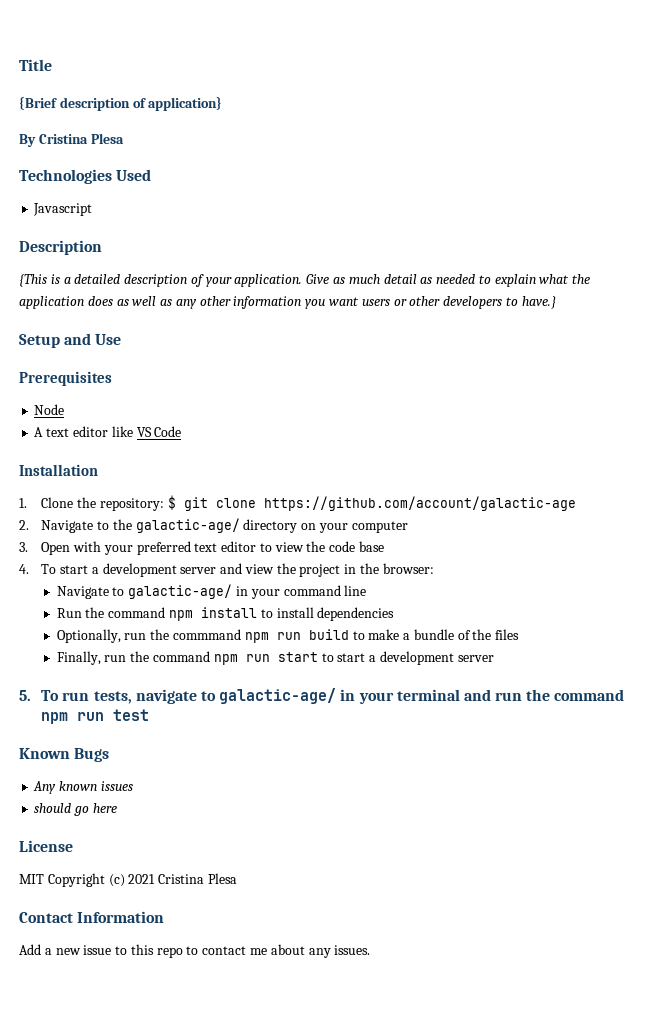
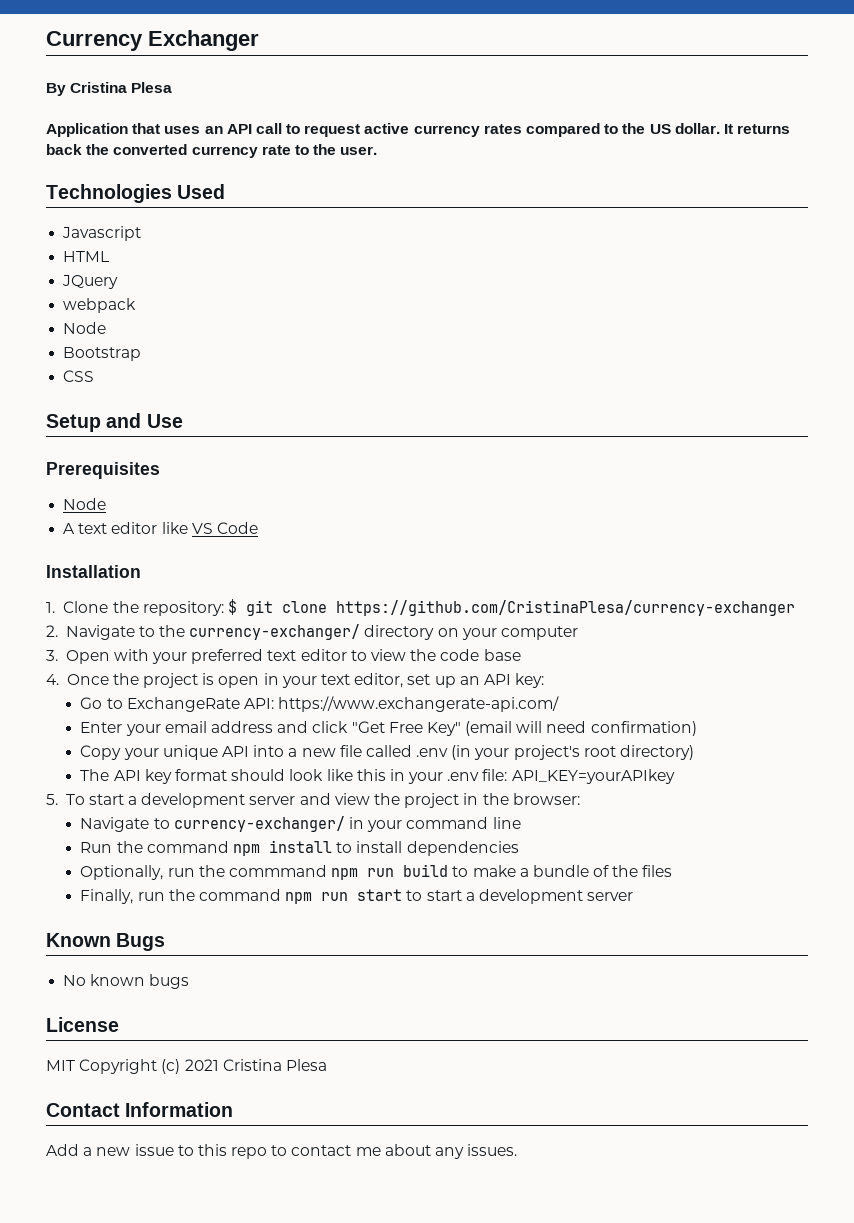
[19,59,52,71] [19,96,223,111] [19,133,124,147] [19,169,152,184] [33,203,93,216] [19,240,102,255] [19,274,591,287] [19,296,556,309] Title // {Brief description of application} // By Cristina Plesa // Technologies Used // Javascript // Description // {This is a detailed description of your application. Give as much detail as needed to explain what the application does as well as any other information you want users or other developers to have.} -> [46,30,259,51] [46,82,173,96] [46,123,791,137] [46,144,378,158] [46,184,226,203] [62,226,142,241] [63,251,110,262] [62,275,119,289] [63,298,137,313] [63,322,107,334] [63,347,142,361] [63,370,95,382] Currency Exchanger // By Cristina Plesa // Application that uses an API call to request active currency rates compared to the US dollar. It returns back the converted currency rate to the user. // Technologies Used // Javascript // HTML // JQuery // webpack // Node // Bootstrap // CSS
[263,496,576,511] https://github.com/account/galactic-age -> [335,600,795,616] https://github.com/CristinaPlesa/currency-exchanger
[135,518,240,533] galactic-age/ -> [189,624,361,640] currency-exchanger/
(29, 569) none -> [66,673,545,688] [80,696,560,712] [80,721,697,736] [80,745,694,760] [80,769,675,784] [46,794,58,805] Once the project is open in your text editor, set up an API key: // Go to ExchangeRate API: https://www.exchangerate-api.com/ // Enter your email address and click "Get Free Key" (email will need confirmation) // Copy your unique API into a new file called .env (in your project's root directory) // The API key format should look like this in your .env file: API_KEY=yourAPIkey // 5.
[128,584,233,599] galactic-age/ -> [173,816,345,832] currency-exchanger/
[19,688,625,704] [41,709,150,724] [19,748,110,762] [33,781,133,794] [34,803,117,816] 5. To run tests, navigate to galactic-age/ in your terminal and run the command npm run test // Known Bugs // Any known issues // should go here -> [46,933,166,951] [63,974,190,989] Known Bugs // No known bugs

